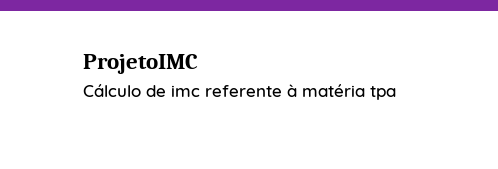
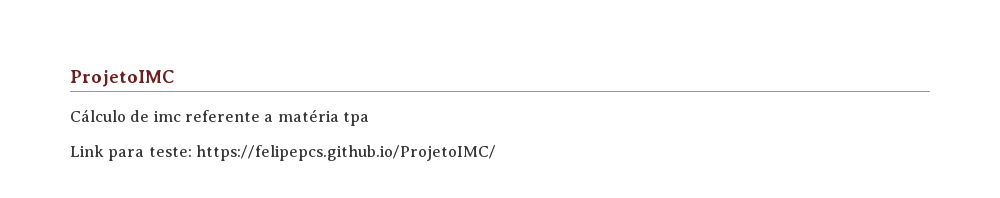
[287,84,297,97] à -> [264,114,274,122] a
(396, 93) none -> [70,145,496,161] // Link para teste: https://felipepcs.github.io/ProjetoIMC/

